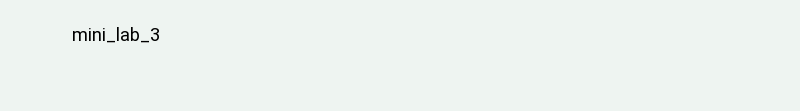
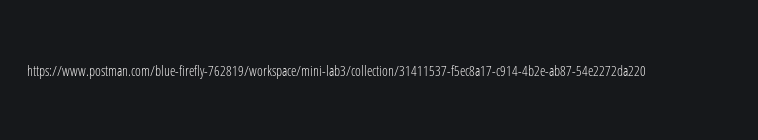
[72,27,160,43] mini_lab_3 -> [27,65,646,79] https://www.postman.com/blue-firefly-762819/workspace/mini-lab3/collection/31411537-f5ec8a17-c914-4b2e-ab87-54e2272da220

